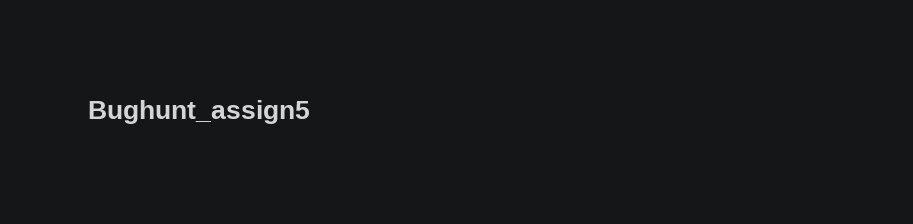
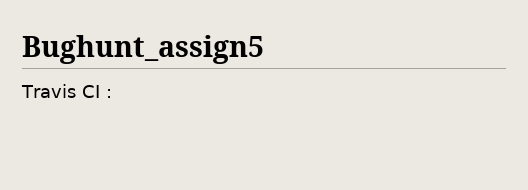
(310, 112) none -> [21,84,112,98] // Travis CI :

